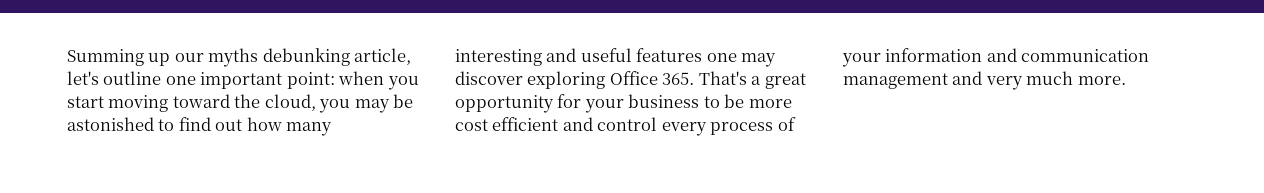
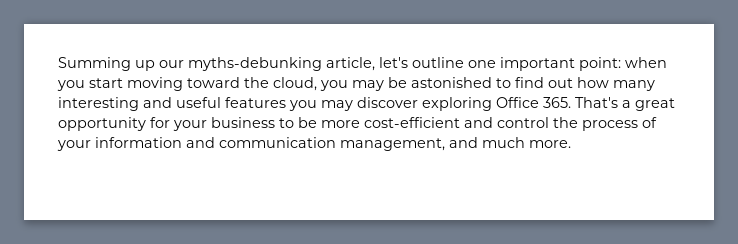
[208,48,350,67] myths debunking -> [188,57,322,71] myths-debunking
[706,53,737,62] one -> [289,100,317,111] you
[455,117,559,131] cost efficient -> [364,117,460,128] cost-efficient
[661,122,707,136] every -> [553,117,578,128] the
[843,71,1023,90] management and very -> [340,137,478,151] management, and

